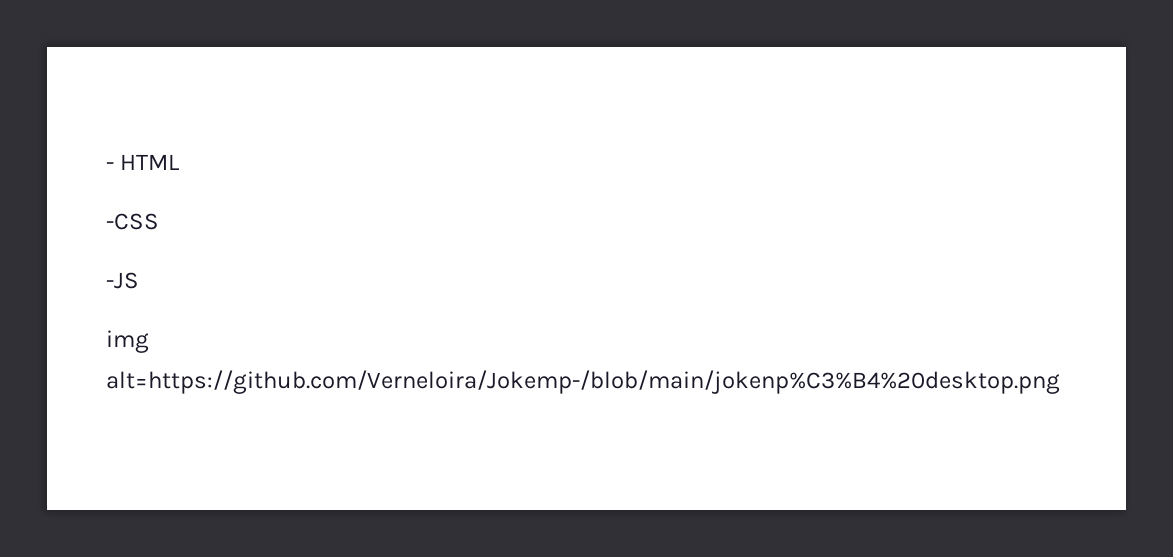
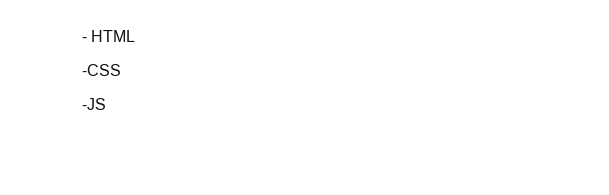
[106,330,149,353] [106,370,1060,394] // img alt=https://github.com/Verneloira/Jokemp-/blob/main/jokenp%C3%B4%20desktop.png -> (106, 104) none

